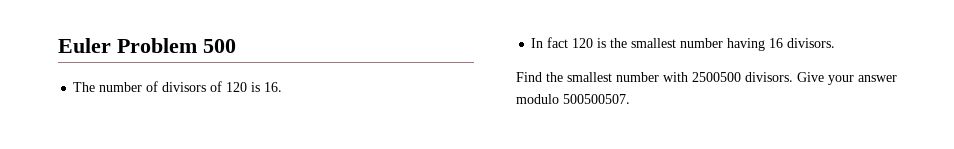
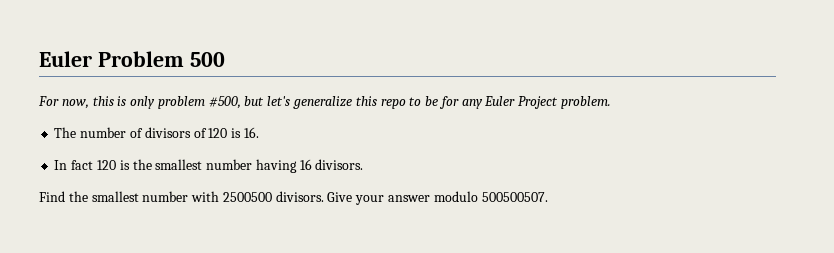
(236, 46) none -> [38,96,612,109] // For now, this is only problem #500, but let's generalize this repo to be for any Euler Project problem.

